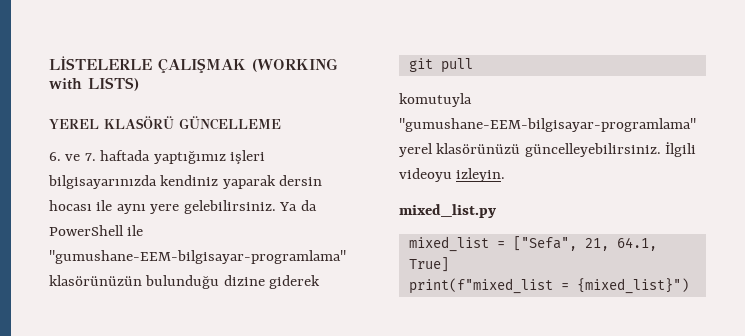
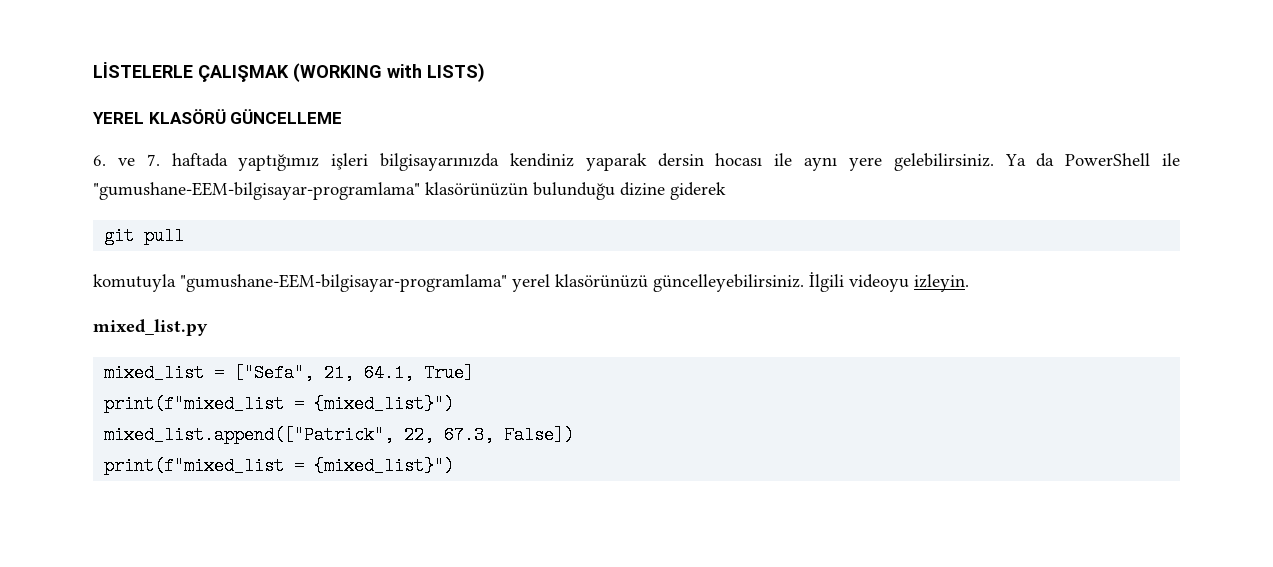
(689, 286) none -> [104,426,575,444] [104,457,455,475] // mixed_list.append(["Patrick", 22, 67.3, False]) // print(f"mixed_list = {mixed_list}")

